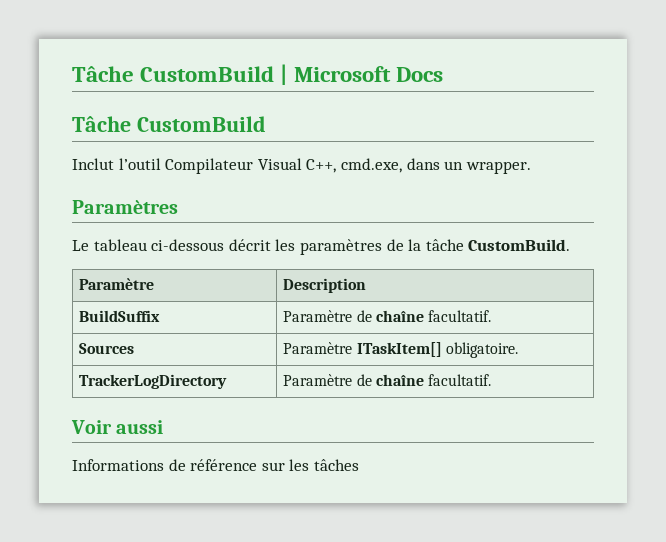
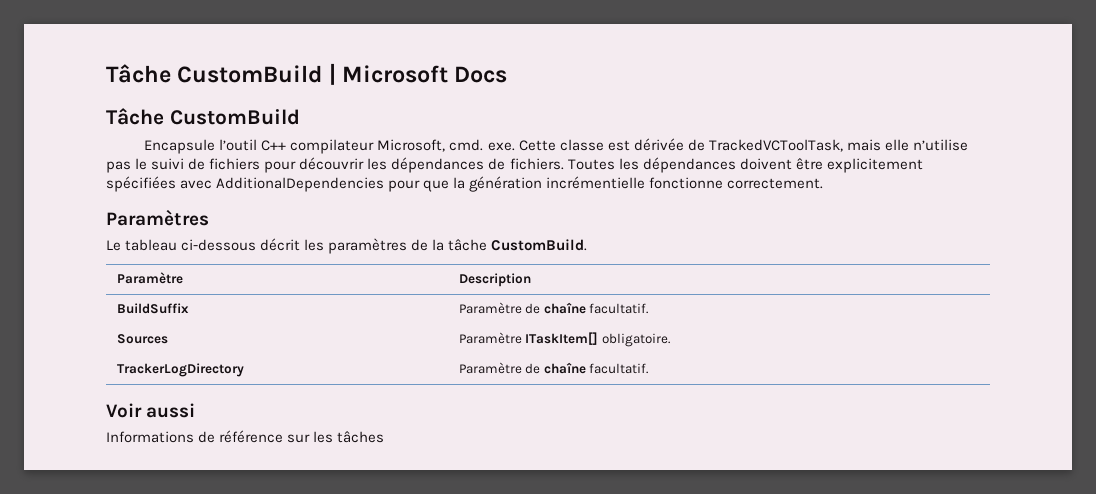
[72,158,531,174] Inclut l’outil Compilateur Visual C++, cmd.exe, dans un wrapper. -> [144,138,968,154] [106,157,923,173] [106,176,824,192] Encapsule l’outil C++ compilateur Microsoft, cmd. exe. Cette classe est dérivée de TrackedVCToolTask, mais elle n’utilise pas le suivi de fichiers pour découvrir les dépendances de fichiers. Toutes les dépendances doivent être explicitement spécifiées avec AdditionalDependencies pour que la génération incrémentielle fonctionne correctement.

